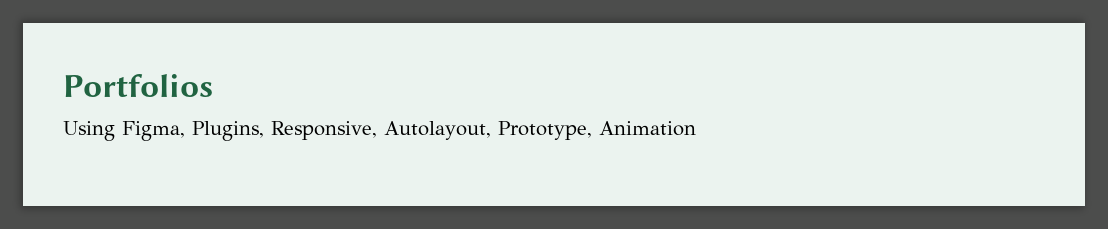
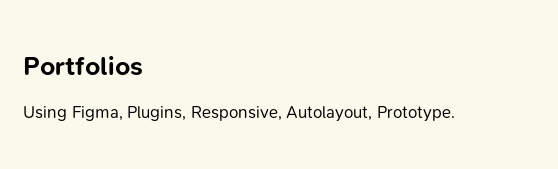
[498,121,696,140] Prototype, Animation -> [376,106,455,122] Prototype.

